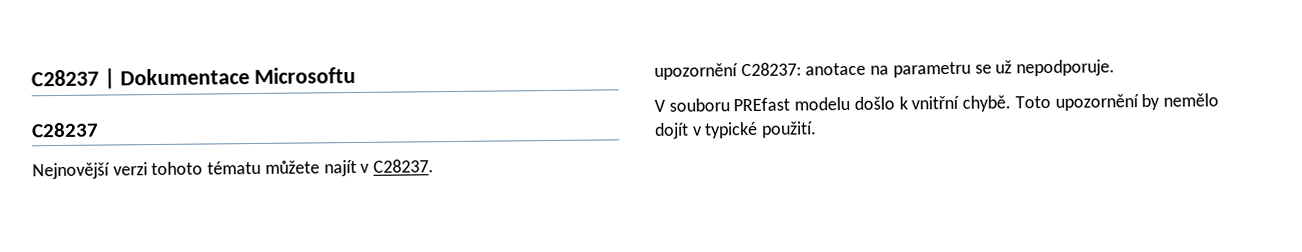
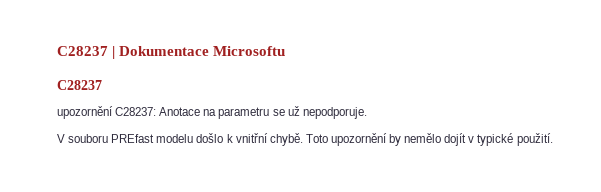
[32,159,435,180] // Nejnovější verzi tohoto tématu můžete najít v C28237. -> (102, 85) none
[805,62,867,76] anotace -> [159,107,201,116] Anotace

